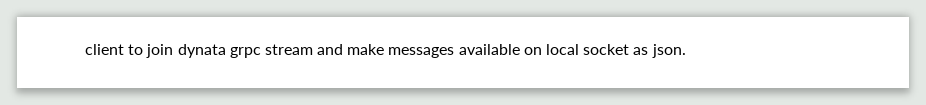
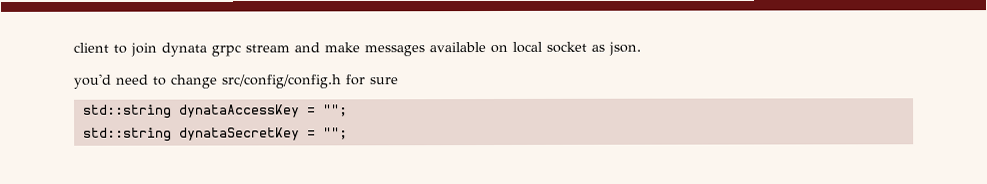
(686, 51) none -> [73,73,398,89] [82,104,348,119] [82,127,348,142] // you'd need to change src/config/config.h for sure // std::string dynataAccessKey = ""; // std::string dynataSecretKey = "";

